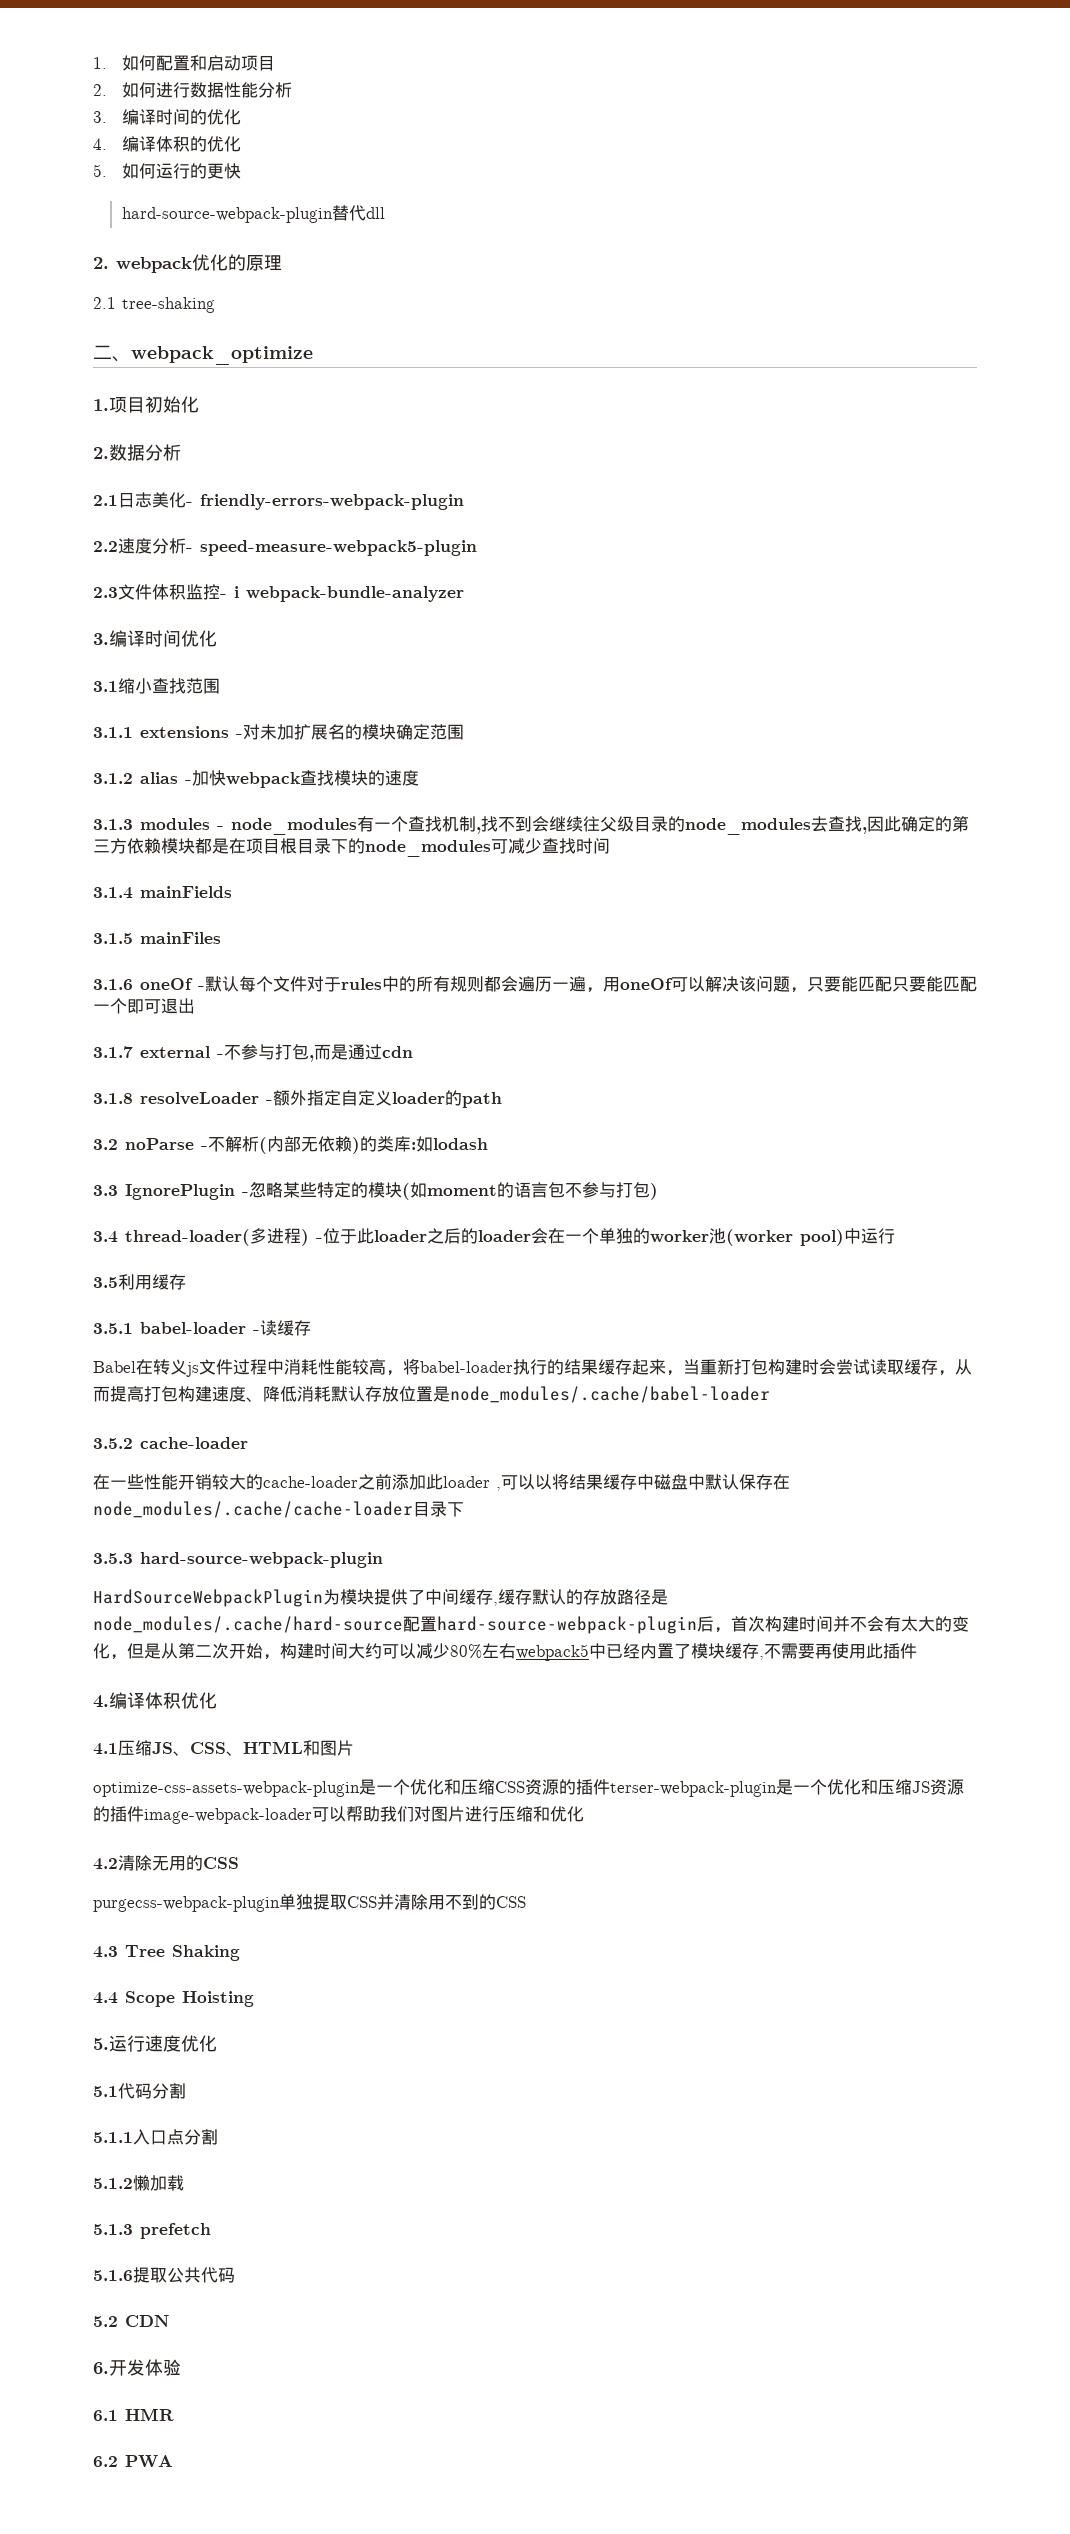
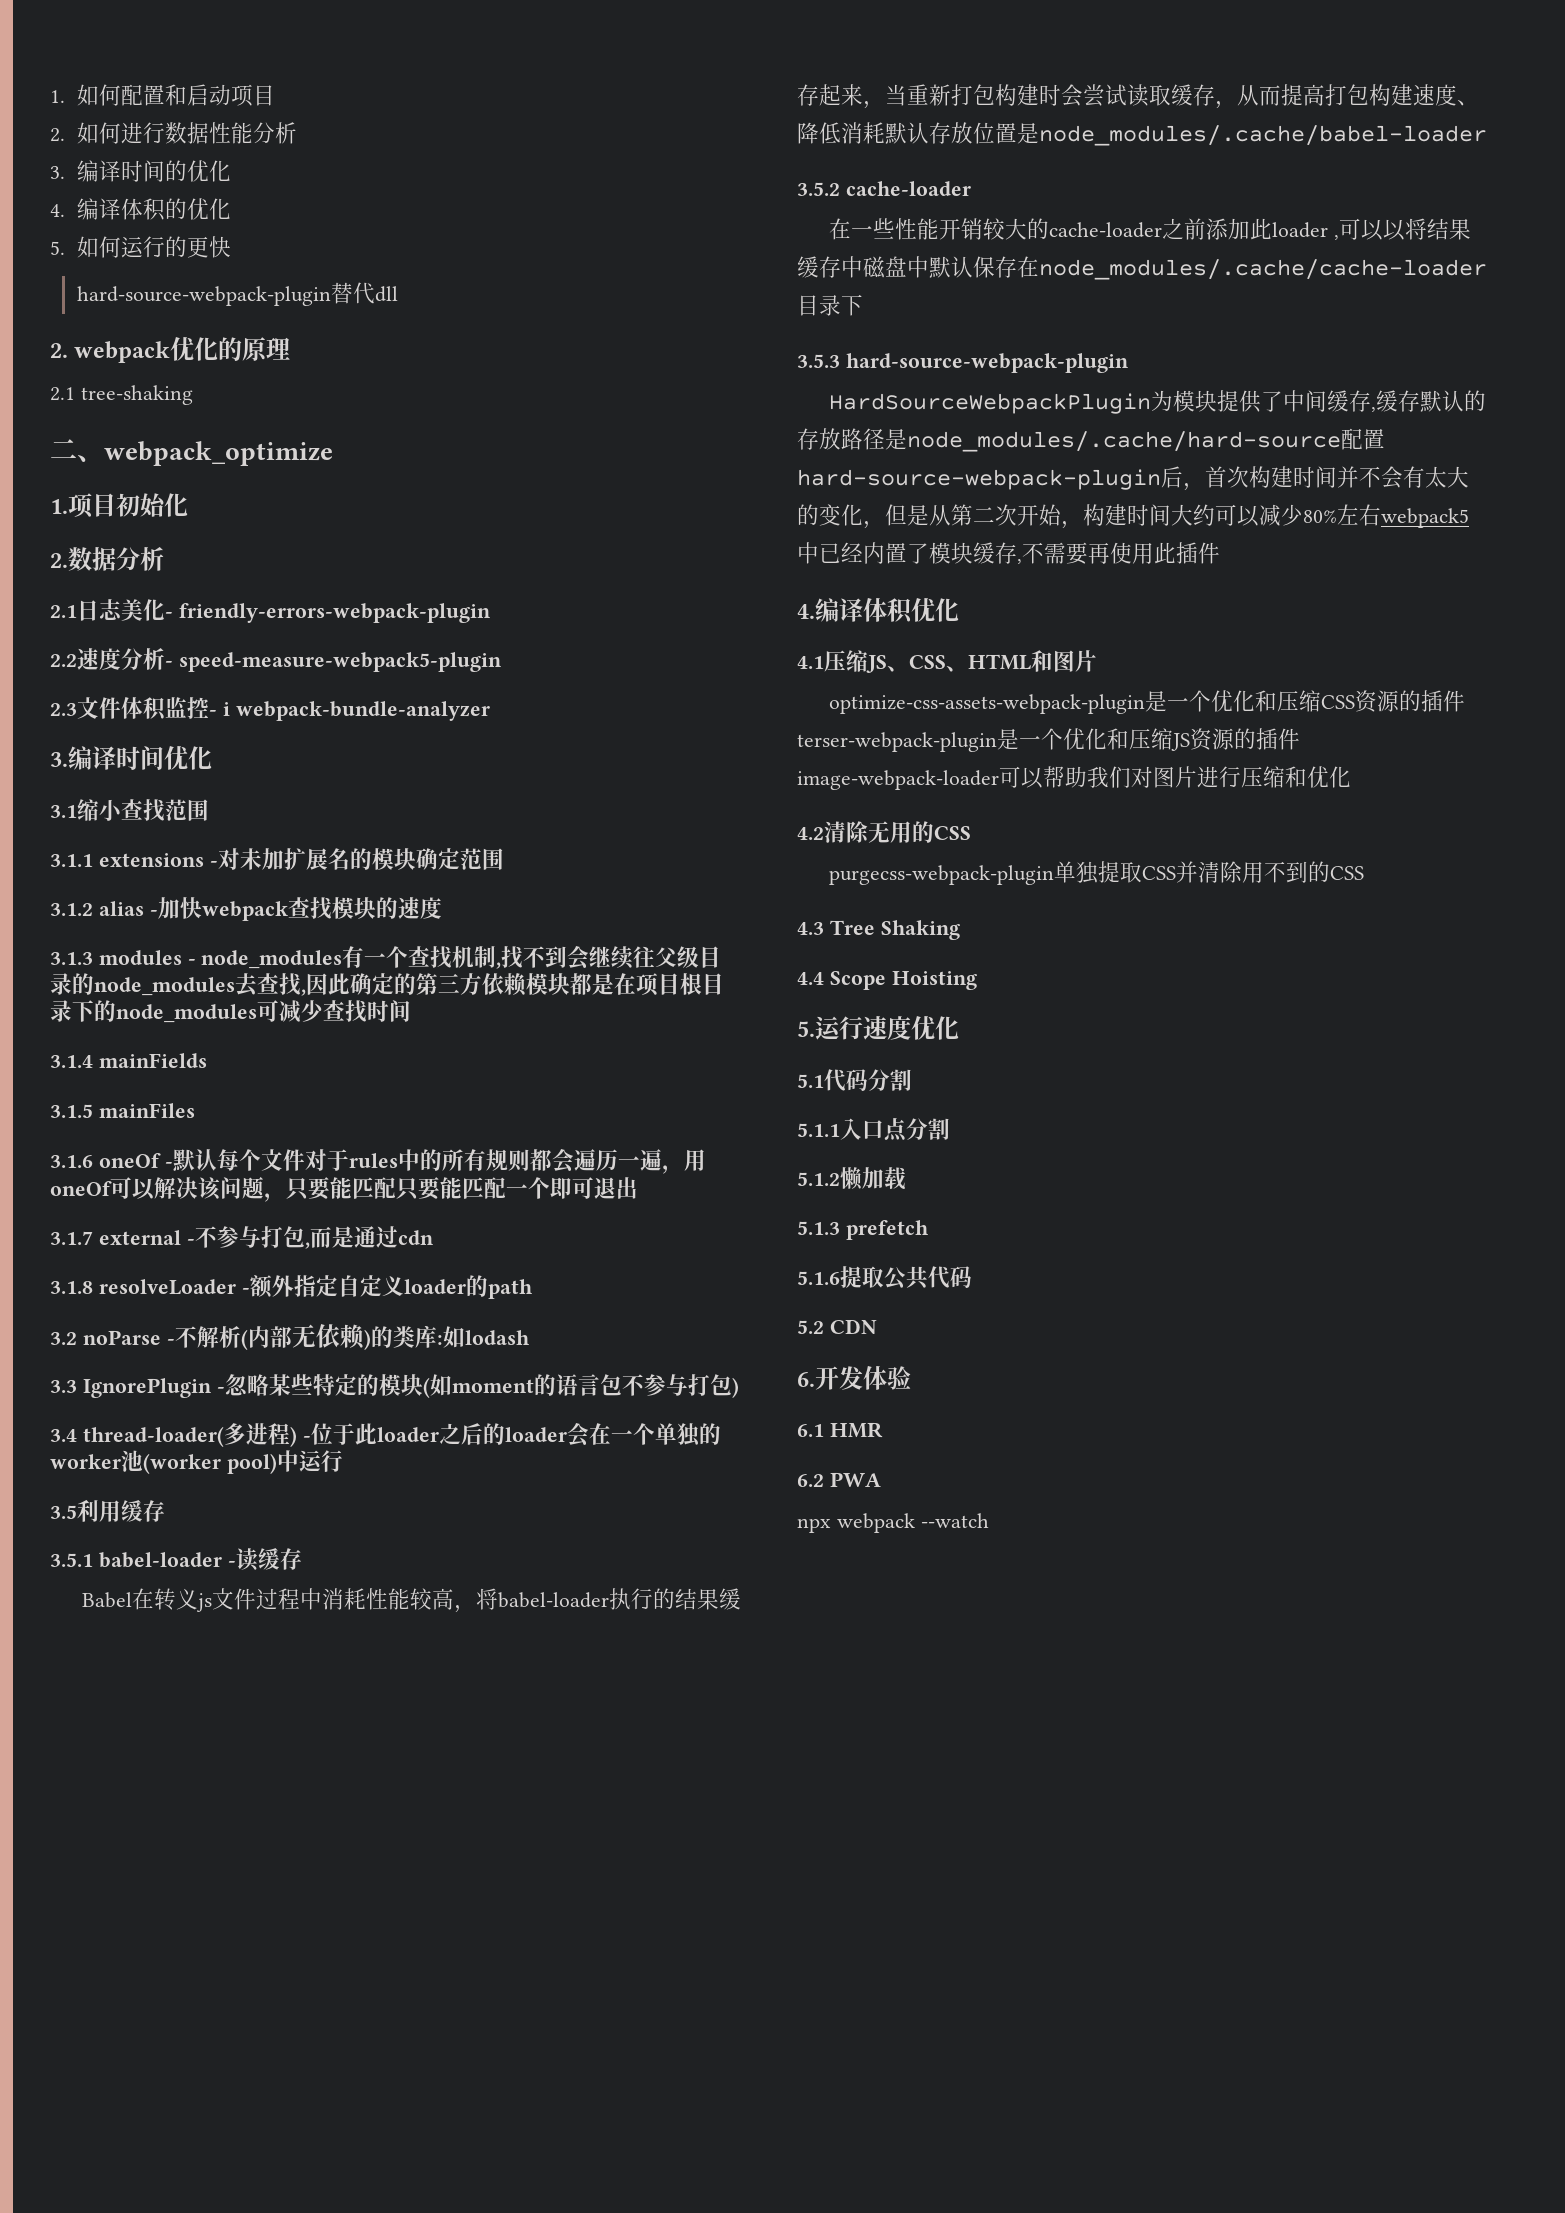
(173, 2461) none -> [797,1513,989,1533] // npx webpack --watch

